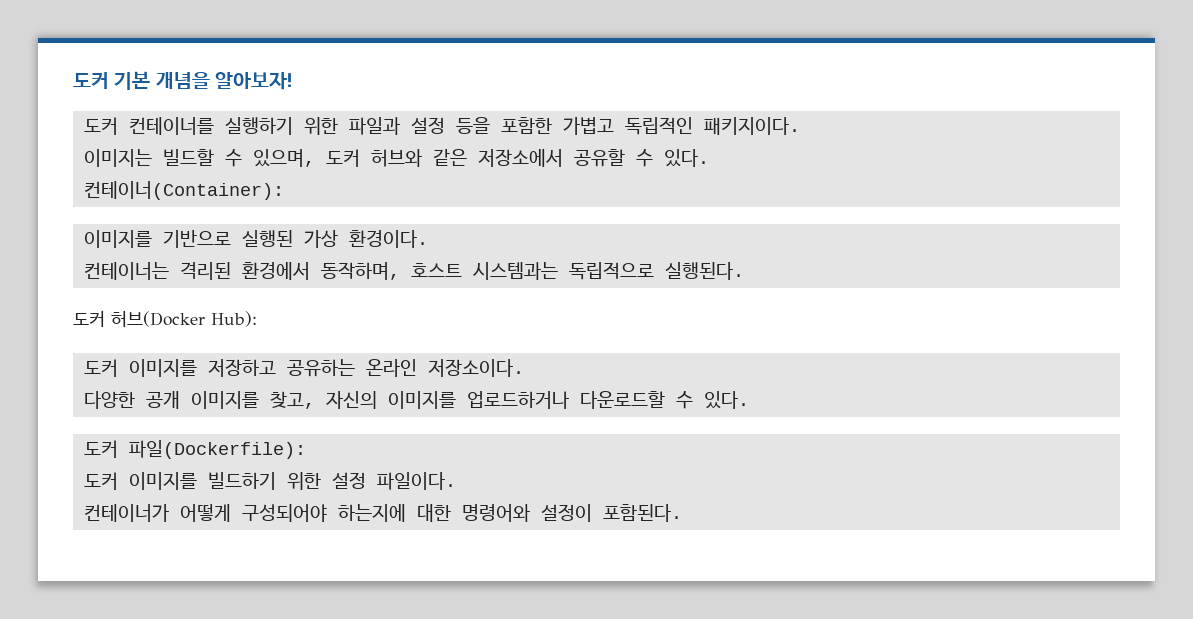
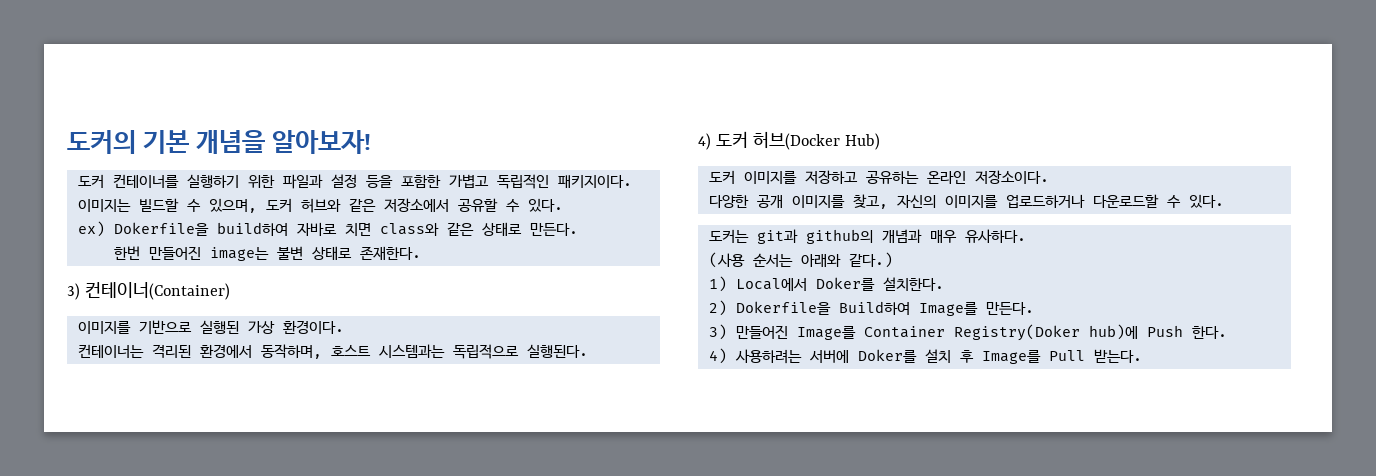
[73,72,109,89] 도커 -> [67,130,136,154] 도커의
[83,181,284,200] 컨테이너(Container): -> [77,221,578,237] [113,246,421,261] [67,282,230,300] ex) Dokerfile을 build하여 자바로 치면 class와 같은 상태로 만든다. // 한번 만들어진 image는 불변 상태로 존재한다. // 3) 컨테이너(Container)
(744, 271) none -> [698,133,711,150] 4)
[211,311,257,327] Hub): -> [844,133,880,150] Hub)
[83,440,306,459] [83,472,456,490] [83,504,682,522] 도커 파일(Dockerfile): // 도커 이미지를 빌드하기 위한 설정 파일이다. // 컨테이너가 어떻게 구성되어야 하는지에 대한 명령어와 설정이 포함된다. -> [708,229,1026,244] [708,252,893,268] [708,276,944,292] [708,300,1034,316] [708,324,1227,341] [708,348,1142,364] 도커는 git과 github의 개념과 매우 유사하다. // (사용 순서는 아래와 같다.) // 1) Local에서 Doker를 설치한다. // 2) Dokerfile을 Build하여 Image를 만든다. // 3) 만들어진 Image를 Container Registry(Doker hub)에 Push 한다. // 4) 사용하려는 서버에 Doker를 설치 후 Image를 Pull 받는다.

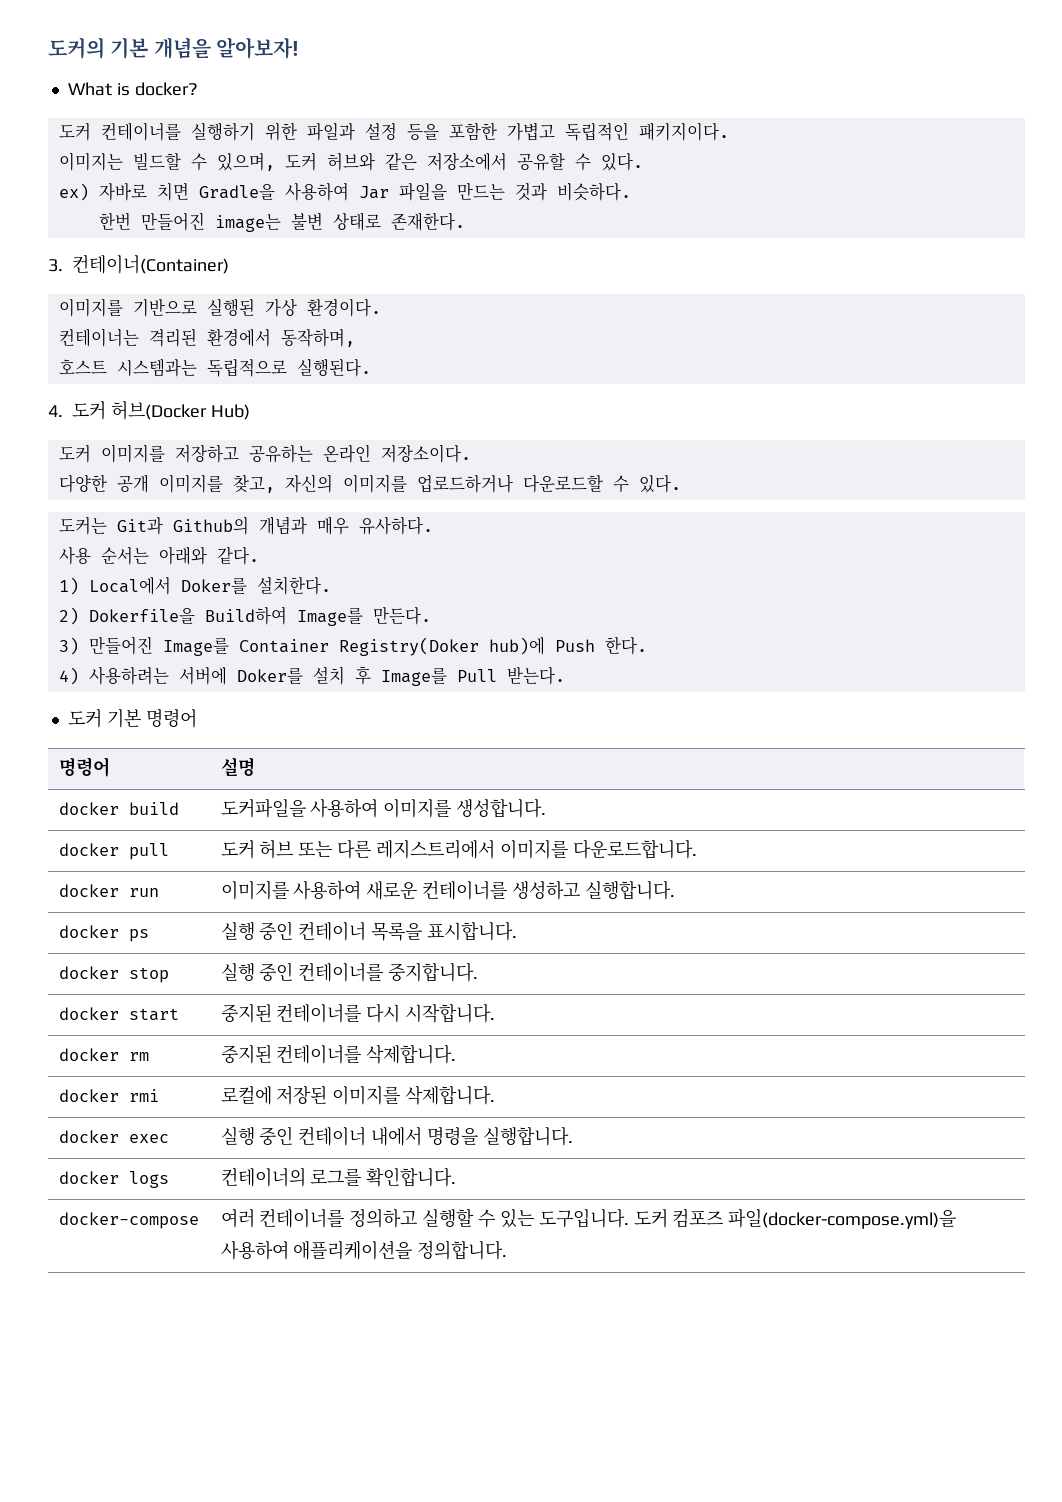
(371, 142) none -> [67,82,198,96] // What is docker?
[113,222,578,236] Dokerfile을 build하여 자바로 치면 class와 같은 상태로 만든다. -> [98,182,631,201] 자바로 치면 Gradle을 사용하여 Jar 파일을 만드는 것과 비슷하다.
[67,283,80,300] 3) -> [48,259,63,272] 3.
(322, 351) none -> (355, 337) //
[698,133,711,150] 4) -> [48,405,63,417] 4.
[756,229,873,244] git과 github의 -> [116,516,249,535] Git과 Github의
[708,252,745,268] (사용 -> [58,546,91,565] 사용
[848,252,893,268] 같다.) -> [216,546,259,565] 같다.
(1142, 356) none -> [67,708,197,728] [58,757,110,777] [220,757,255,776] [58,802,179,815] [220,798,547,818] [58,843,169,860] [220,839,697,859] [58,884,159,897] [220,880,675,900] [58,925,149,942] [220,921,518,941] [58,966,169,983] [220,962,479,982] [58,1007,179,1021] [220,1003,496,1023] [58,1048,149,1061] [220,1044,457,1064] [58,1089,159,1102] [220,1085,496,1105] [58,1130,169,1143] [220,1126,573,1146] [58,1171,169,1188] [220,1167,457,1187] [58,1212,199,1229] [220,1208,957,1229] [220,1240,508,1260] // 도커 기본 명령어 // 명령어 | 설명 // docker build | 도커파일을 사용하여 이미지를 생성합니다. // docker pull | 도커 허브 또는 다른 레지스트리에서 이미지를 다운로드합니다. // docker run | 이미지를 사용하여 새로운 컨테이너를 생성하고 실행합니다. // docker ps | 실행 중인 컨테이너 목록을 표시합니다. // docker stop | 실행 중인 컨테이너를 중지합니다. // docker start | 중지된 컨테이너를 다시 시작합니다. // docker rm | 중지된 컨테이너를 삭제합니다. // docker rmi | 로컬에 저장된 이미지를 삭제합니다. // docker exec | 실행 중인 컨테이너 내에서 명령을 실행합니다. // docker logs | 컨테이너의 로그를 확인합니다. // docker-compose | 여러 컨테이너를 정의하고 실행할 수 있는 도구입니다. 도커 컴포즈 파일(docker-compose.yml)을 사용하여 애플리케이션을 정의합니다.

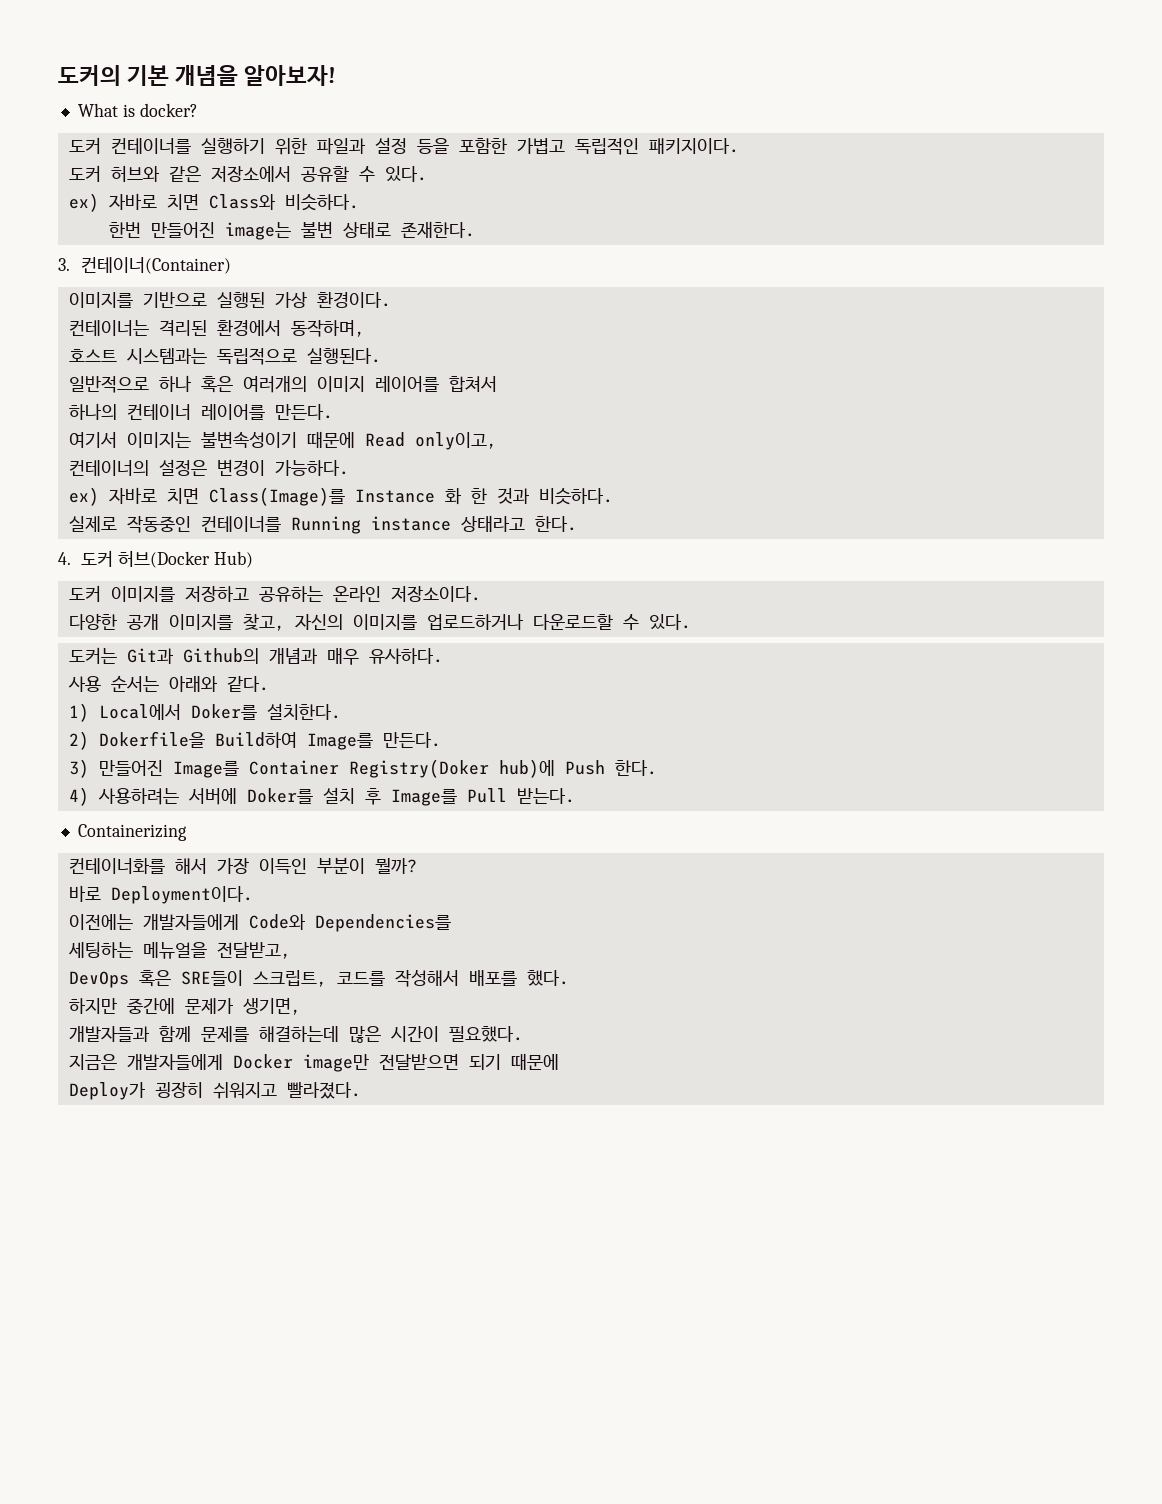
[58,152,275,171] 이미지는 빌드할 수 있으며, -> (739, 146) none
[198,182,547,201] Gradle을 사용하여 Jar 파일을 만드는 것과 -> [208,194,276,210] Class와
(371, 368) none -> [68,375,497,393] [68,403,333,420] [68,431,497,450] [68,459,349,476] [68,487,613,506] [68,515,577,534] // 일반적으로 하나 혹은 여러개의 이미지 레이어를 합쳐서 // 하나의 컨테이너 레이어를 만든다. // 여기서 이미지는 불변속성이기 때문에 Read only이고, // 컨테이너의 설정은 변경이 가능하다. // ex) 자바로 치면 Class(Image)를 Instance 화 한 것과 비슷하다. // 실제로 작동중인 컨테이너를 Running instance 상태라고 한다.
[67,708,197,728] [58,757,110,777] [220,757,255,776] [58,802,179,815] [220,798,547,818] [58,843,169,860] [220,839,697,859] [58,884,159,897] [220,880,675,900] [58,925,149,942] [220,921,518,941] [58,966,169,983] [220,962,479,982] [58,1007,179,1021] [220,1003,496,1023] [58,1048,149,1061] [220,1044,457,1064] [58,1089,159,1102] [220,1085,496,1105] [58,1130,169,1143] [220,1126,573,1146] [58,1171,169,1188] [220,1167,457,1187] [58,1212,199,1229] [220,1208,957,1229] [220,1240,508,1260] 도커 기본 명령어 // 명령어 | 설명 // docker build | 도커파일을 사용하여 이미지를 생성합니다. // docker pull | 도커 허브 또는 다른 레지스트리에서 이미지를 다운로드합니다. // docker run | 이미지를 사용하여 새로운 컨테이너를 생성하고 실행합니다. // docker ps | 실행 중인 컨테이너 목록을 표시합니다. // docker stop | 실행 중인 컨테이너를 중지합니다. // docker start | 중지된 컨테이너를 다시 시작합니다. // docker rm | 중지된 컨테이너를 삭제합니다. // docker rmi | 로컬에 저장된 이미지를 삭제합니다. // docker exec | 실행 중인 컨테이너 내에서 명령을 실행합니다. // docker logs | 컨테이너의 로그를 확인합니다. // docker-compose | 여러 컨테이너를 정의하고 실행할 수 있는 도구입니다. 도커 컴포즈 파일(docker-compose.yml)을 사용하여 애플리케이션을 정의합니다. -> [77,824,187,841] [68,857,417,875] [68,885,253,904] [68,914,451,932] [67,942,291,959] [68,969,569,988] [68,998,301,1015] [68,1026,523,1043] [68,1053,559,1072] [68,1082,361,1100] Containerizing // 컨테이너화를 해서 가장 이득인 부분이 뭘까? // 바로 Deployment이다. // 이전에는 개발자들에게 Code와 Dependencies를 // 세팅하는 메뉴얼을 전달받고, // DevOps 혹은 SRE들이 스크립트, 코드를 작성해서 배포를 했다. // 하지만 중간에 문제가 생기면, // 개발자들과 함께 문제를 해결하는데 많은 시간이 필요했다. // 지금은 개발자들에게 Docker image만 전달받으면 되기 때문에 // Deploy가 굉장히 쉬워지고 빨라졌다.

